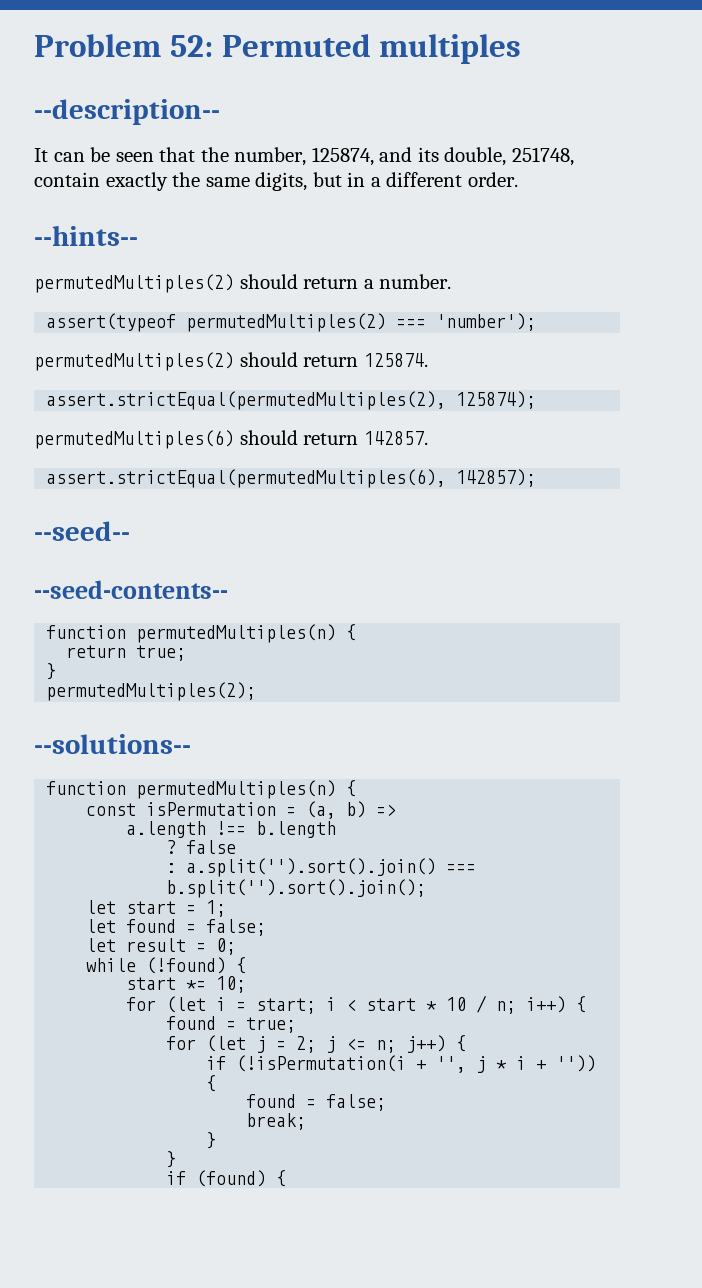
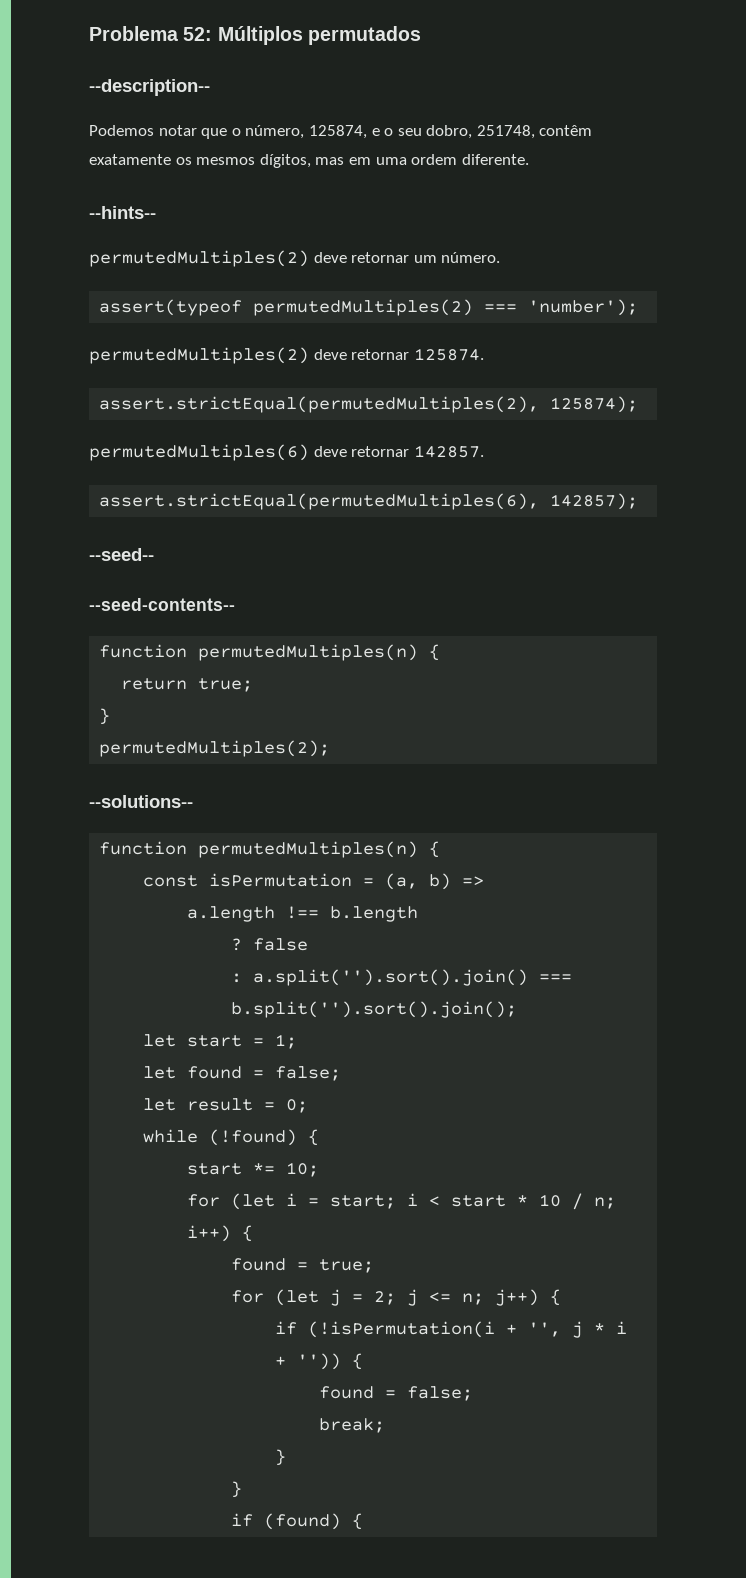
[34,34,522,64] [34,99,220,125] [34,147,574,166] [34,172,518,191] [34,225,138,246] [34,274,452,293] Problem 52: Permuted multiples // --description-- // It can be seen that the number, 125874, and its double, 251748, contain exactly the same digits, but in a different order. // --hints-- // permutedMultiples(2) should return a number. -> [89,26,421,45] [89,79,210,96] [89,125,593,139] [89,154,529,168] [89,206,156,219] [89,250,501,267] Problema 52: Múltiplos permutados // --description-- // Podemos notar que o número, 125874, e o seu dobro, 251748, contêm exatamente os mesmos dígitos, mas em uma ordem diferente. // --hints-- // permutedMultiples(2) deve retornar um número.
[239,352,359,367] should return -> [313,349,410,360] deve retornar
[239,430,359,445] should return -> [313,446,410,457] deve retornar

